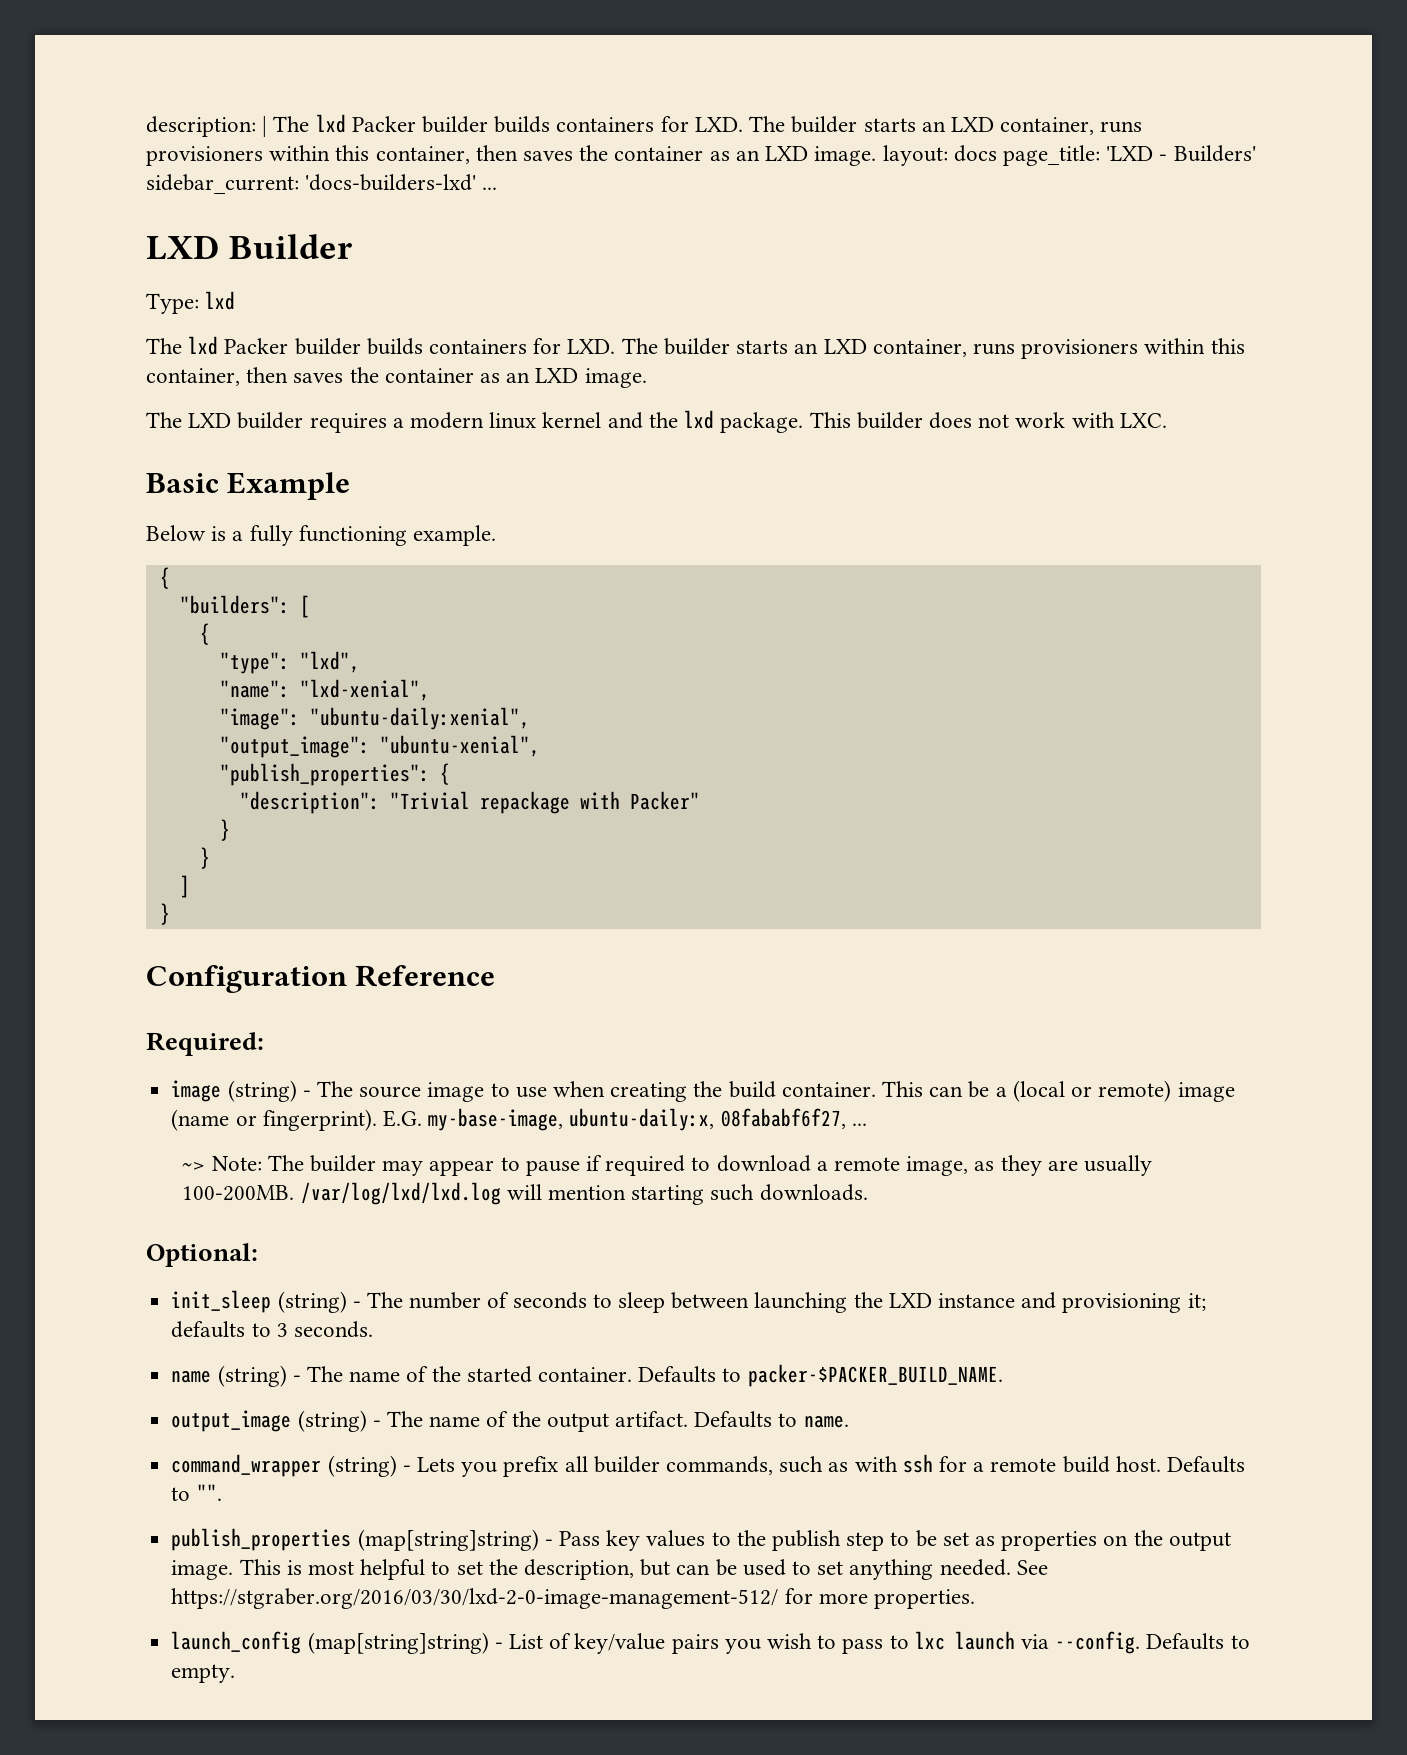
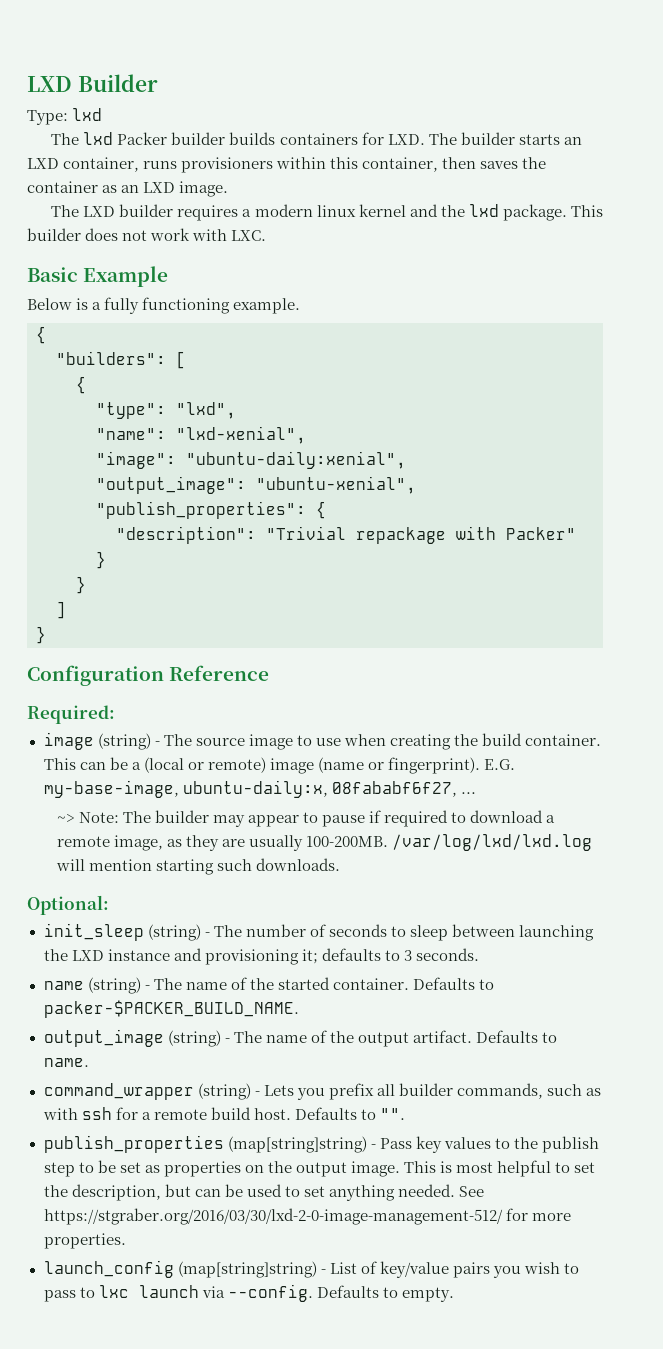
[146,114,1143,137] [146,145,1256,166] [146,174,498,194] description: | The lxd Packer builder builds containers for LXD. The builder starts an LXD container, runs provisioners within this container, then saves the container as an LXD image. layout: docs page_title: 'LXD - Builders' sidebar_current: 'docs-builders-lxd' ... // -> (27, 84) none

